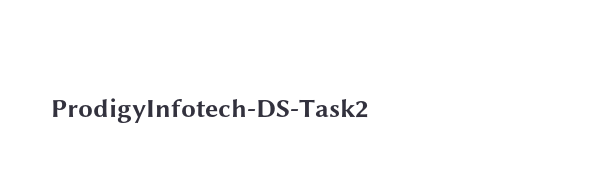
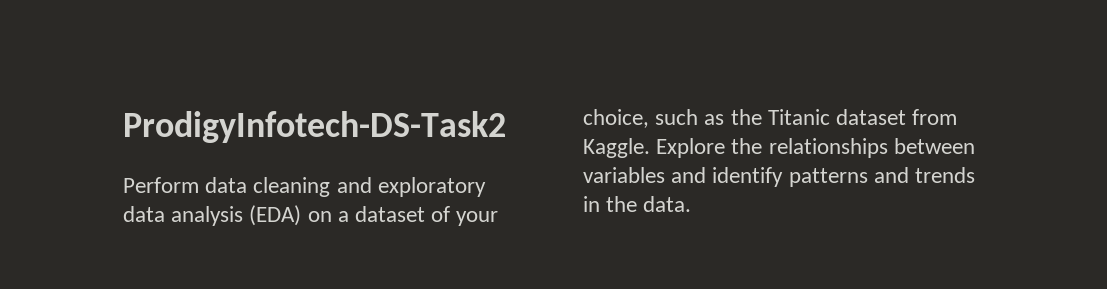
(369, 110) none -> [123,177,486,197] [123,205,499,226] [583,109,958,128] [583,138,975,158] [583,167,976,187] [583,196,692,212] // Perform data cleaning and exploratory data analysis (EDA) on a dataset of your choice, such as the Titanic dataset from Kaggle. Explore the relationships between variables and identify patterns and trends in the data.

